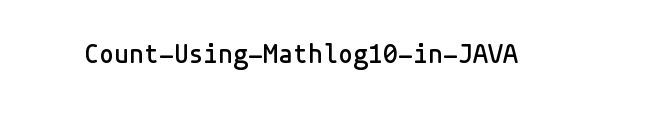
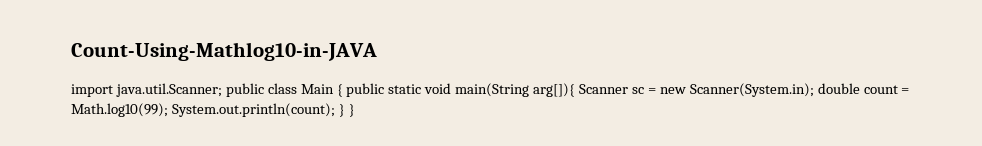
(518, 56) none -> [71,83,910,97] [71,103,355,117] // import java.util.Scanner; public class Main { public static void main(String arg[]){ Scanner sc = new Scanner(System.in); double count = Math.log10(99); System.out.println(count); } }

